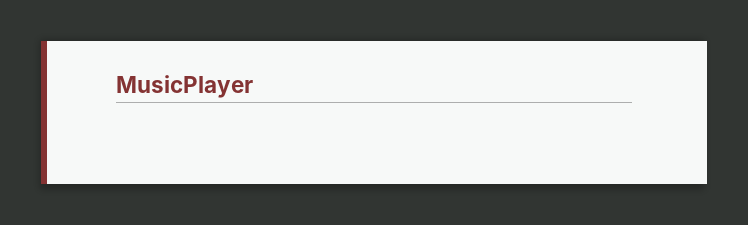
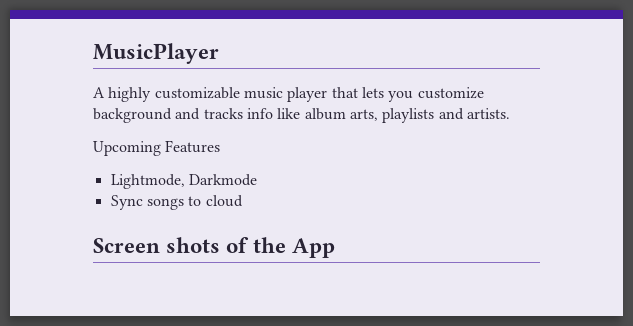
(253, 86) none -> [93,87,484,102] [93,108,510,123] [93,140,221,156] [110,174,257,189] [110,195,243,210] [93,237,336,258] // A highly customizable music player that lets you customize background and tracks info like album arts, playlists and artists. // Upcoming Features // Lightmode, Darkmode // Sync songs to cloud // Screen shots of the App

